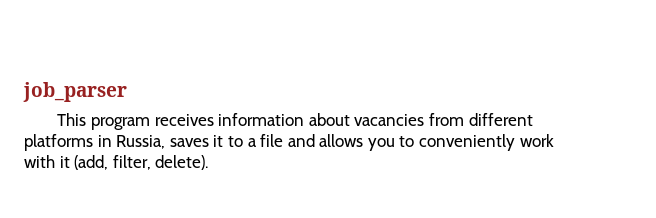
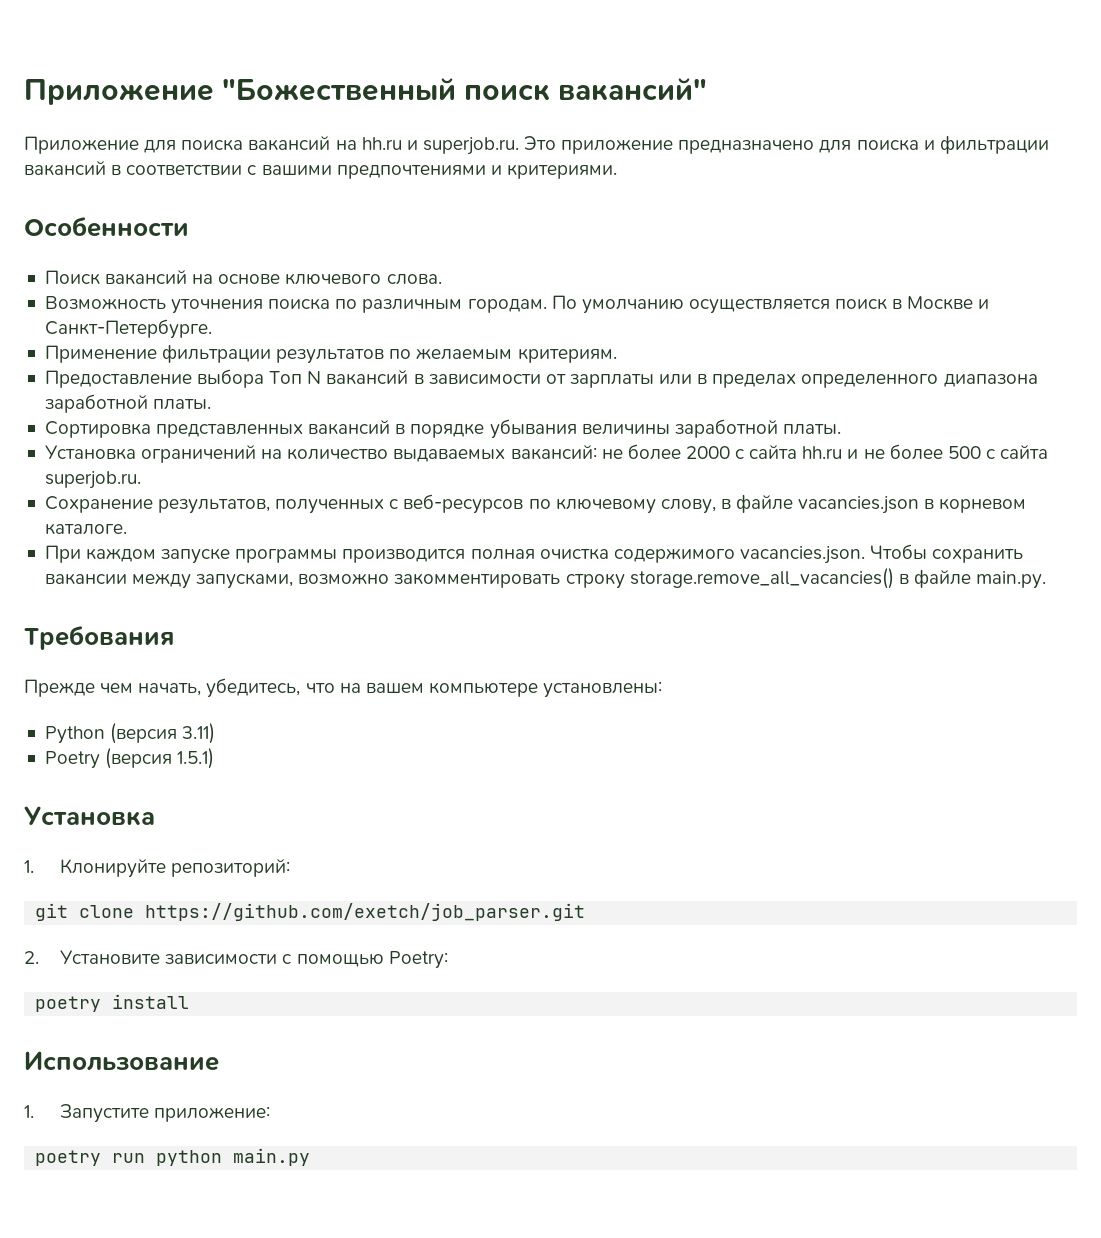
[23,82,127,102] [57,113,533,130] [24,134,554,151] [24,155,209,170] job_parser // This program receives information about vacancies from different platforms in Russia, saves it to a file and allows you to conveniently work with it (add, filter, delete). -> [24,78,707,105] [24,135,1049,155] [24,161,617,179] [24,217,189,237] [44,270,442,285] [44,295,990,314] [44,319,212,339] [44,344,617,364] [44,369,1038,388] [44,394,212,413] [44,419,841,439] [44,444,1049,463] [44,471,141,489] [44,494,1027,514] [44,523,127,535] [44,544,1024,564] [44,568,1047,589] [24,626,174,650] [24,678,663,698] [44,723,216,744] [44,748,215,769] [24,806,155,827] [24,859,291,878] [35,903,586,921] [24,950,448,969] [35,994,190,1012] [24,1051,219,1071] [24,1104,271,1123] [35,1148,311,1166] Приложение "Божественный поиск вакансий" // Приложение для поиска вакансий на hh.ru и superjob.ru. Это приложение предназначено для поиска и фильтрации вакансий в соответствии с вашими предпочтениями и критериями. // Особенности // Поиск вакансий на основе ключевого слова. // Возможность уточнения поиска по различным городам. По умолчанию осуществляется поиск в Москве и Санкт-Петербурге. // Применение фильтрации результатов по желаемым критериям. // Предоставление выбора Топ N вакансий в зависимости от зарплаты или в пределах определенного диапазона заработной платы. // Сортировка представленных вакансий в порядке убывания величины заработной платы. // Установка ограничений на количество выдаваемых вакансий: не более 2000 с сайта hh.ru и не более 500 с сайта superjob.ru. // Сохранение результатов, полученных с веб-ресурсов по ключевому слову, в файле vacancies.json в корневом каталоге. // При каждом запуске программы производится полная очистка содержимого vacancies.json. Чтобы сохранить вакансии между запусками, возможно закомментировать строку storage.remove_all_vacancies() в файле main.py. // Требования // Прежде чем начать, убедитесь, что на вашем компьютере установлены: // Python (версия 3.11) // Poetry (версия 1.5.1) // Установка // 1. Клонируйте репозиторий: // git clone https://github.com/exetch/job_parser.git // 2. Установите зависимости с помощью Poetry: // poetry install // Использование // 1. Запустите приложение: // poetry run python main.py

